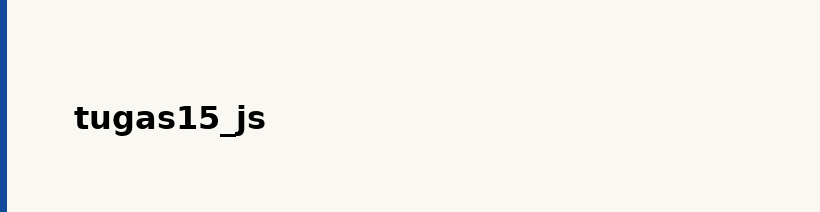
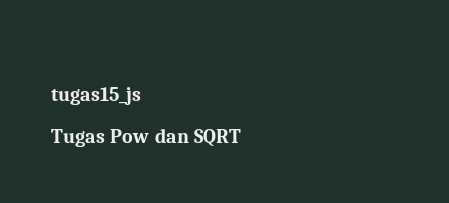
(266, 121) none -> [51,128,241,147] // Tugas Pow dan SQRT

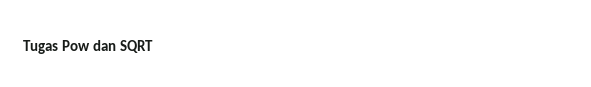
[51,87,141,105] tugas15_js // -> (23, 47) none

